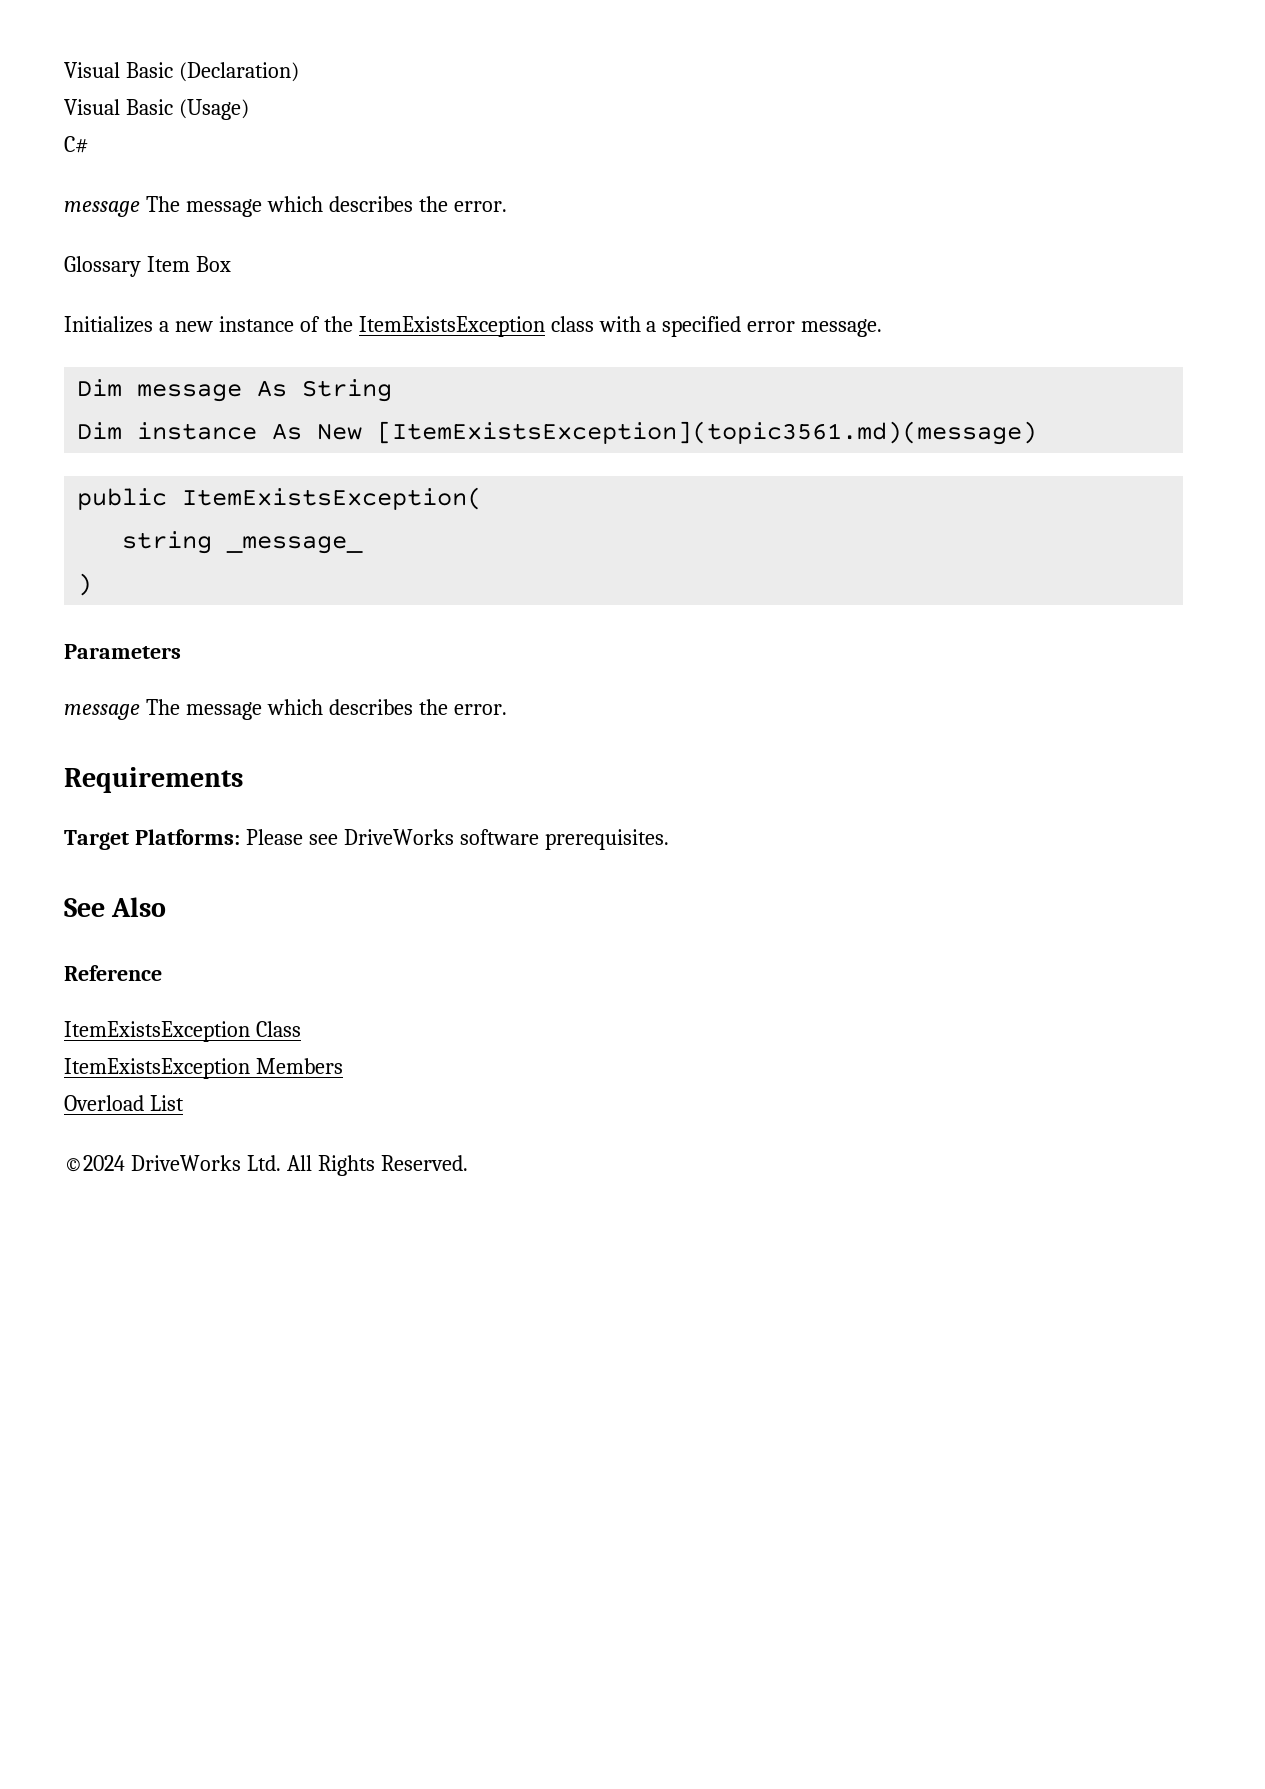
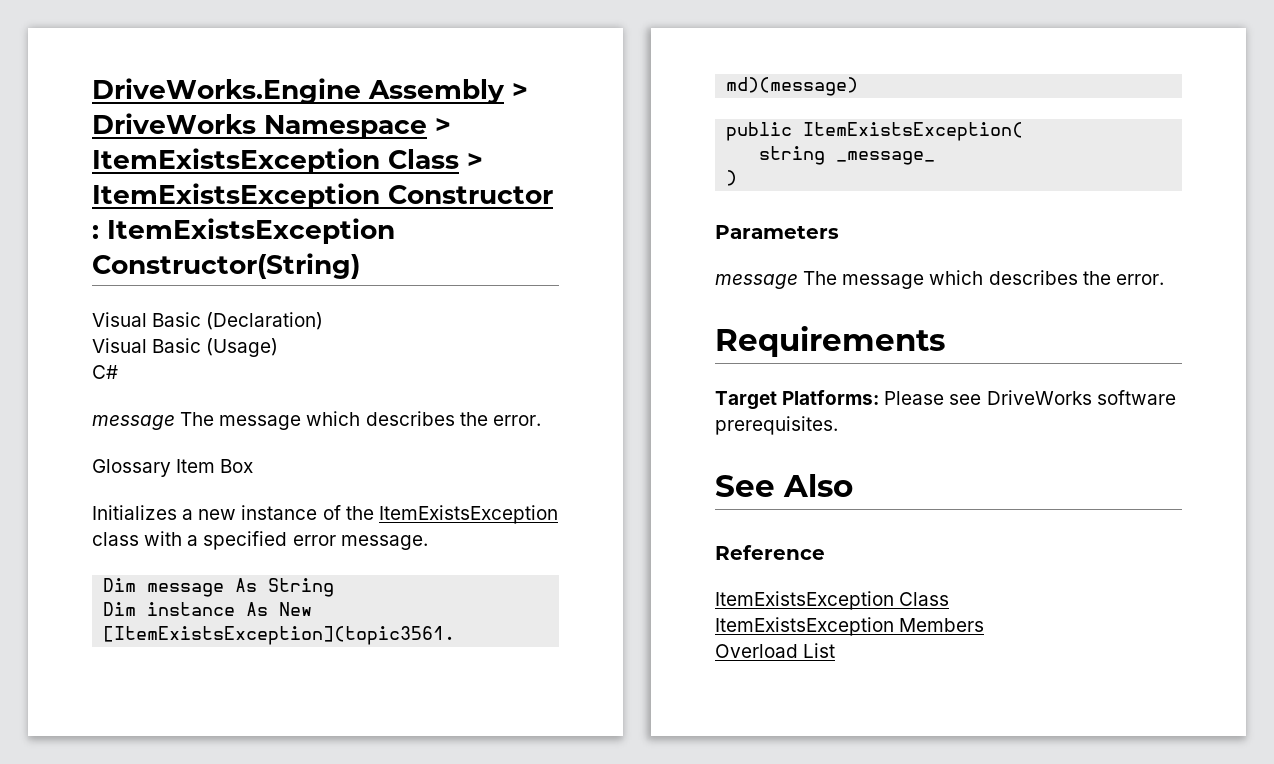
(64, 70) none -> [92,78,528,104] [92,113,451,139] [92,148,483,174] [92,183,553,209] [92,218,395,244] [92,253,360,279] DriveWorks.Engine Assembly > DriveWorks Namespace > ItemExistsException Class > ItemExistsException Constructor : ItemExistsException Constructor(String) //
[64,1155,468,1176] // ©2024 DriveWorks Ltd. All Rights Reserved. -> (836, 650) none

